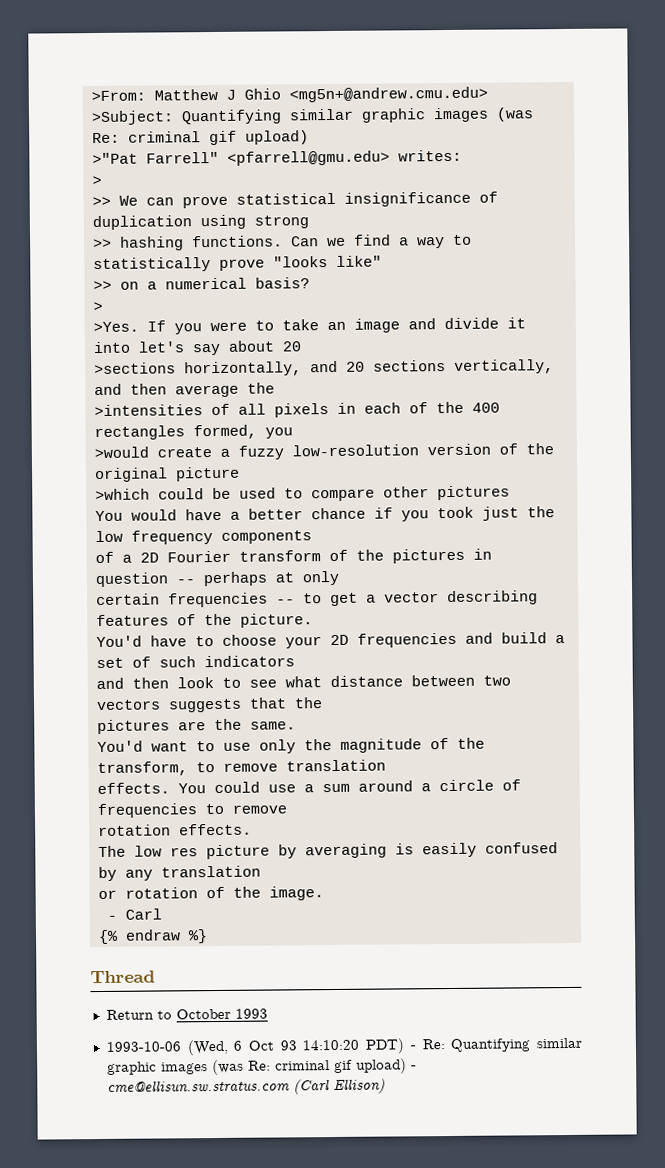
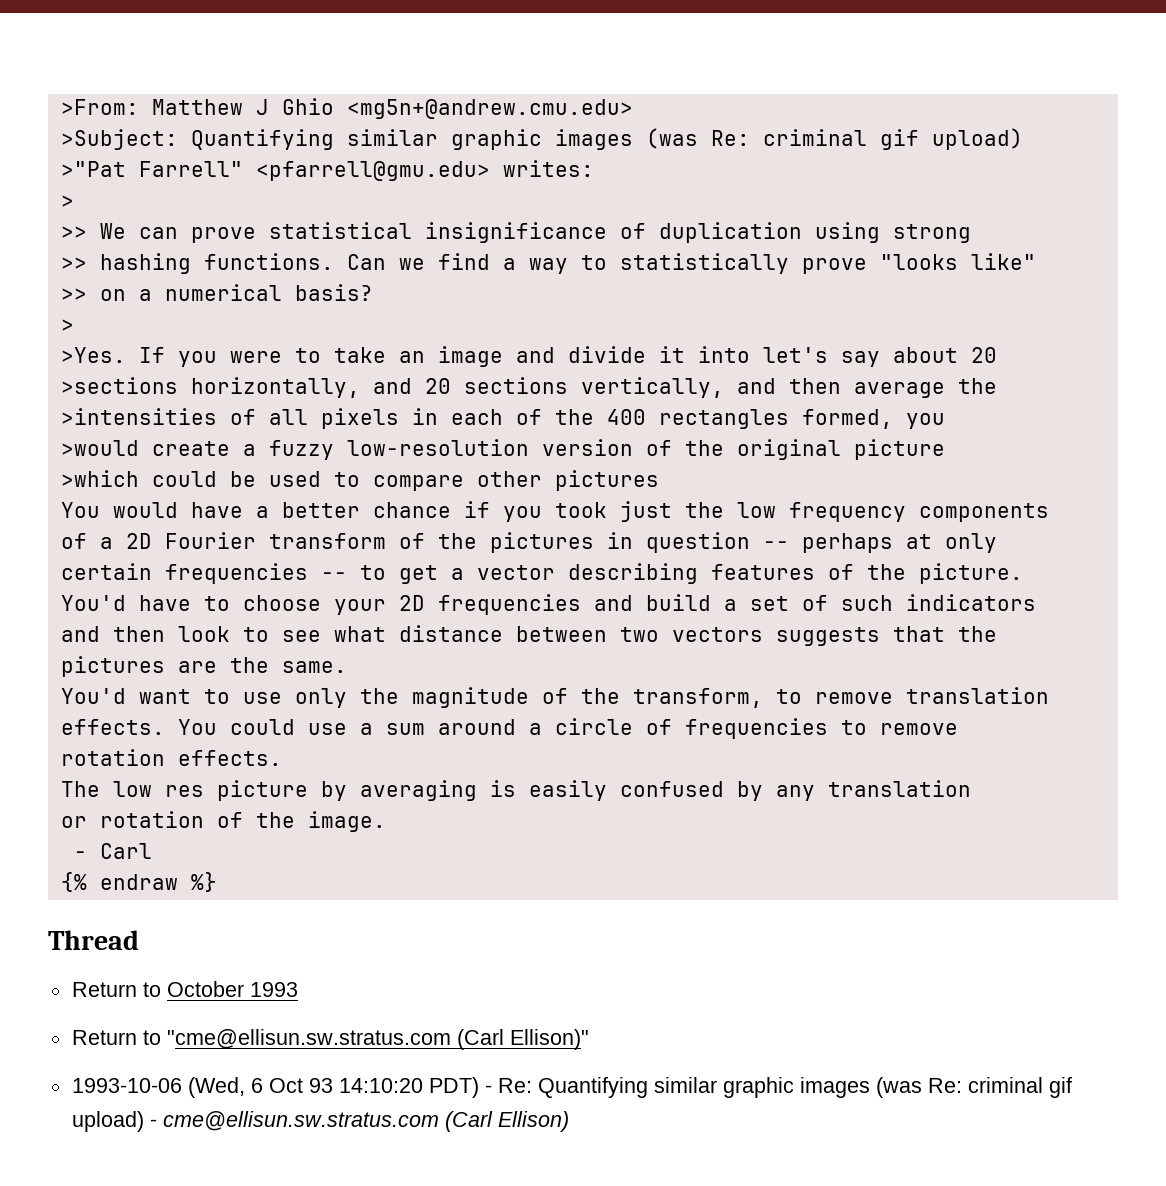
(268, 1013) none -> [71,1029,589,1050] // Return to "cme@ellisun.sw.stratus.com (Carl Ellison)"

